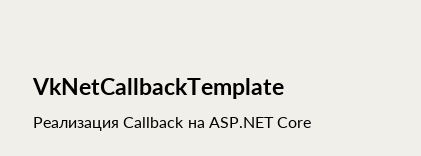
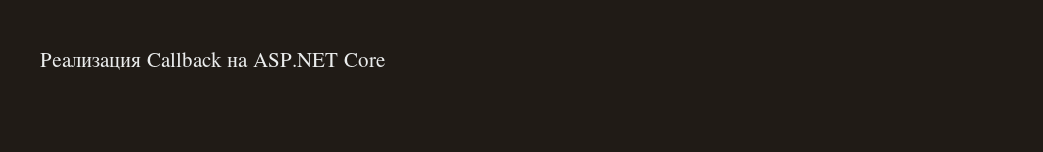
[32,78,284,99] VkNetCallbackTemplate // -> (40, 61) none

